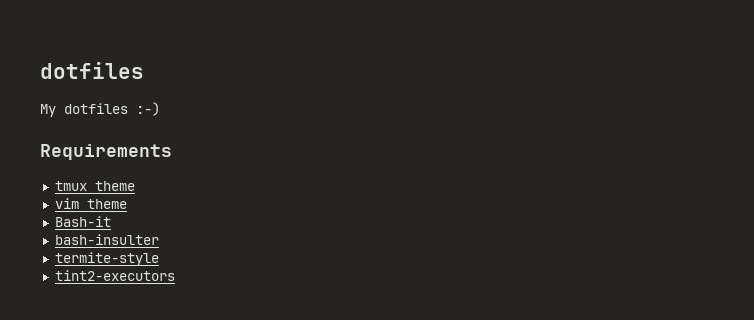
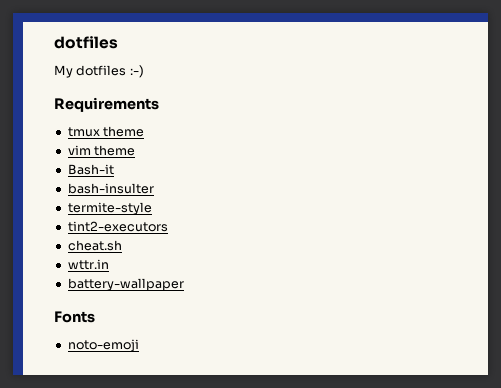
(175, 275) none -> [67,240,122,251] [67,259,109,270] [67,278,184,291] [54,311,95,323] [67,339,139,352] // cheat.sh // wttr.in // battery-wallpaper // Fonts // noto-emoji

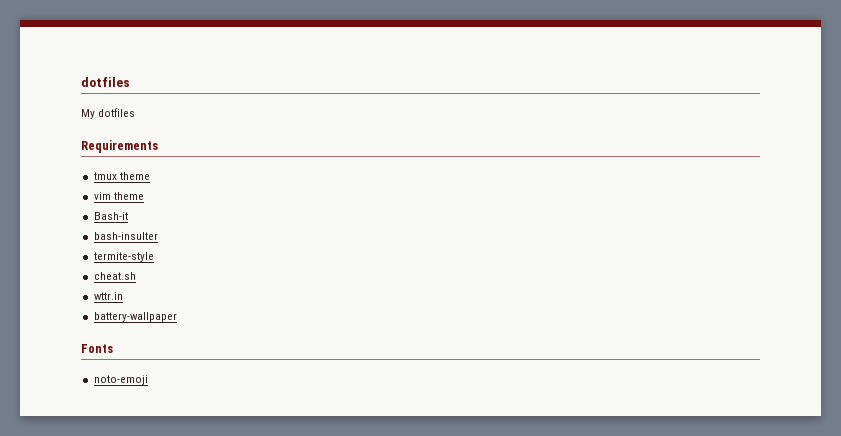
[129,65,144,78] :-) -> (136, 112) none
[67,221,168,232] // tint2-executors -> (154, 257) none

